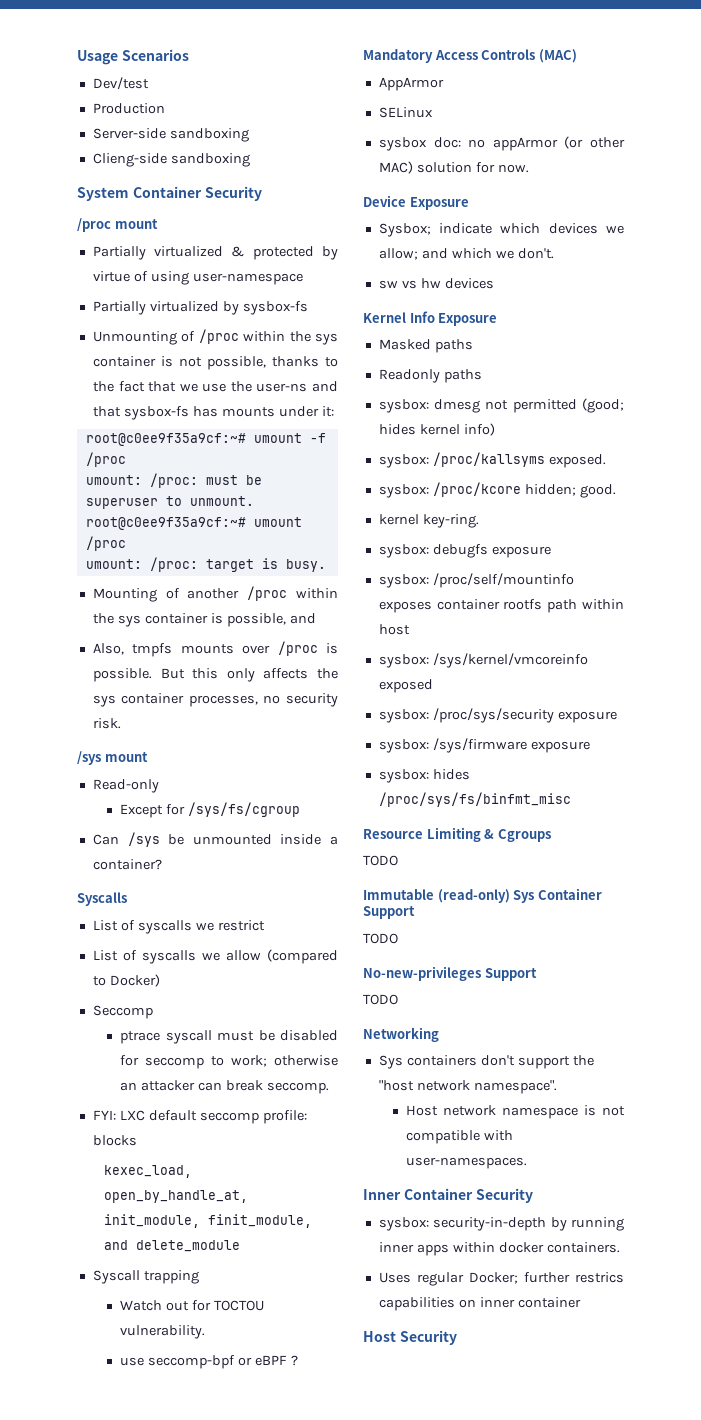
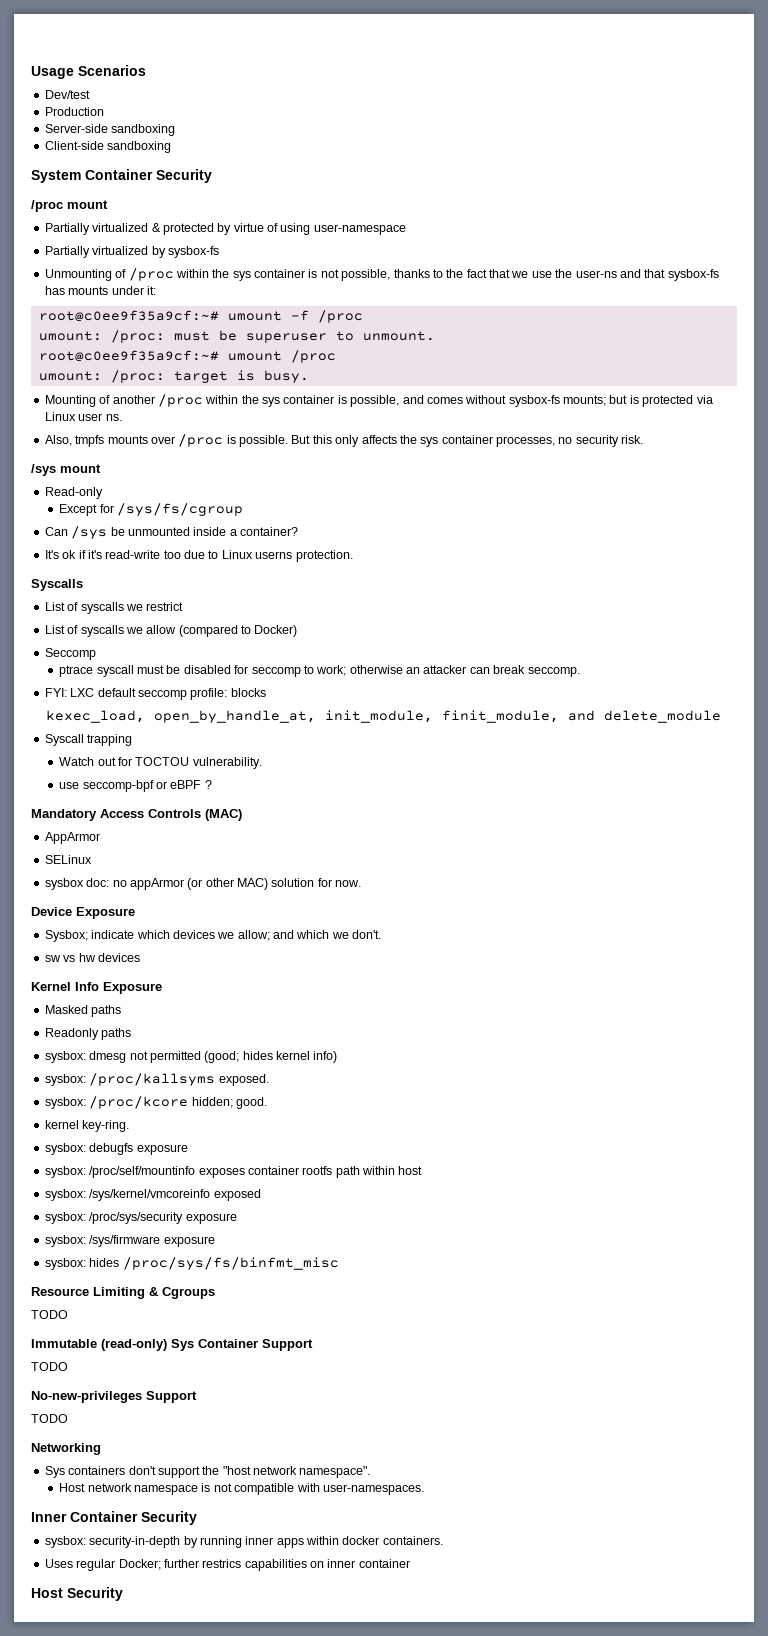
[92,153,167,167] Clieng-side -> [44,141,104,150] Client-side
(316, 618) none -> [426,395,713,407] [44,412,122,421] comes without sysbox-fs mounts; but is protected via Linux user ns.
(162, 864) none -> [44,550,353,562] // It's ok if it's read-write too due to Linux userns protection.

